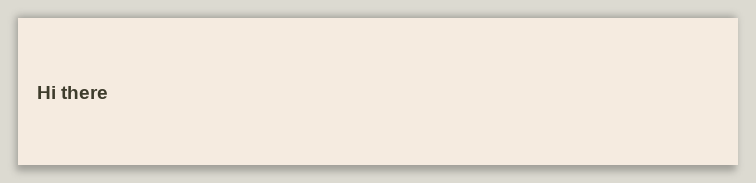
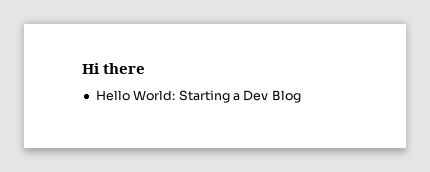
(109, 92) none -> [95,90,301,103] // Hello World: Starting a Dev Blog

